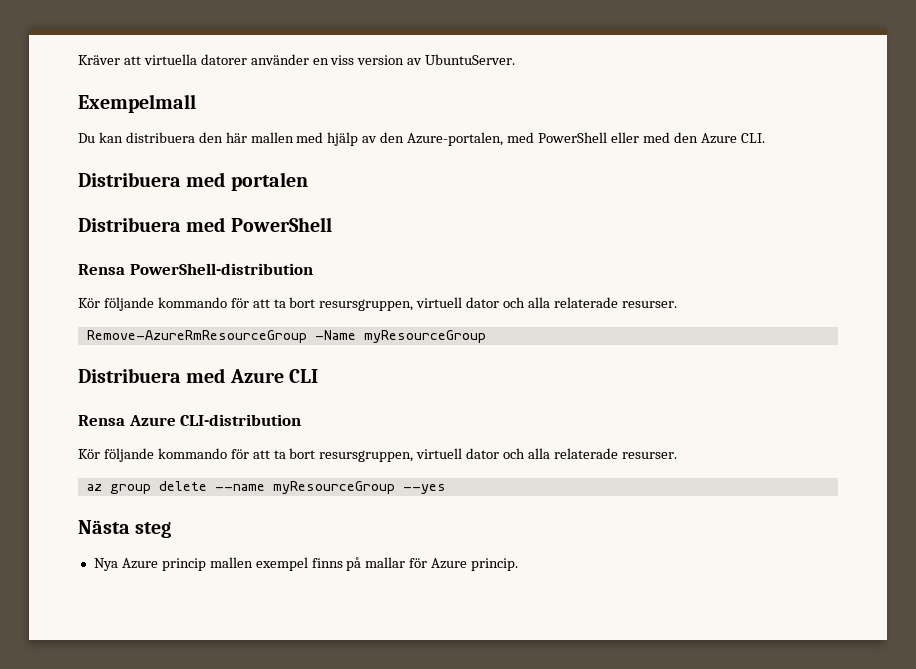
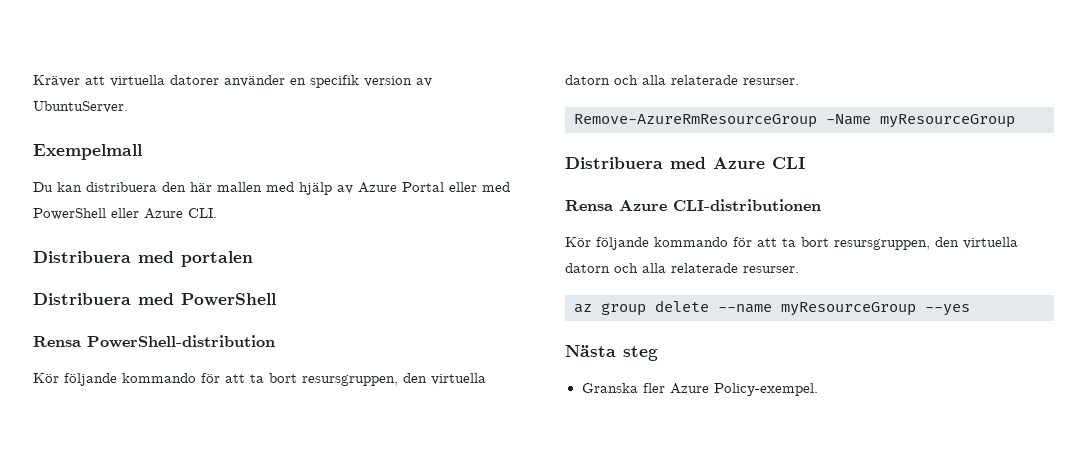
[330,55,355,65] viss -> [310,75,359,88] specifik
[380,132,504,146] den Azure-portalen, -> [358,182,477,193] Azure Portal eller
[642,132,698,143] med den -> (139, 213) none
[416,297,500,308] virtuell dator -> [403,373,486,385] [565,75,610,85] den virtuella datorn
[180,414,302,426] [78,448,500,462] CLI-distribution // Kör följande kommando för att ta bort resursgruppen, virtuell dator -> [673,199,821,211] [565,237,1018,250] [565,263,610,273] CLI-distributionen // Kör följande kommando för att ta bort resursgruppen, den virtuella datorn
[93,557,519,571] Nya Azure princip mallen exempel finns på mallar för Azure princip. -> [581,383,818,396] Granska fler Azure Policy-exempel.

